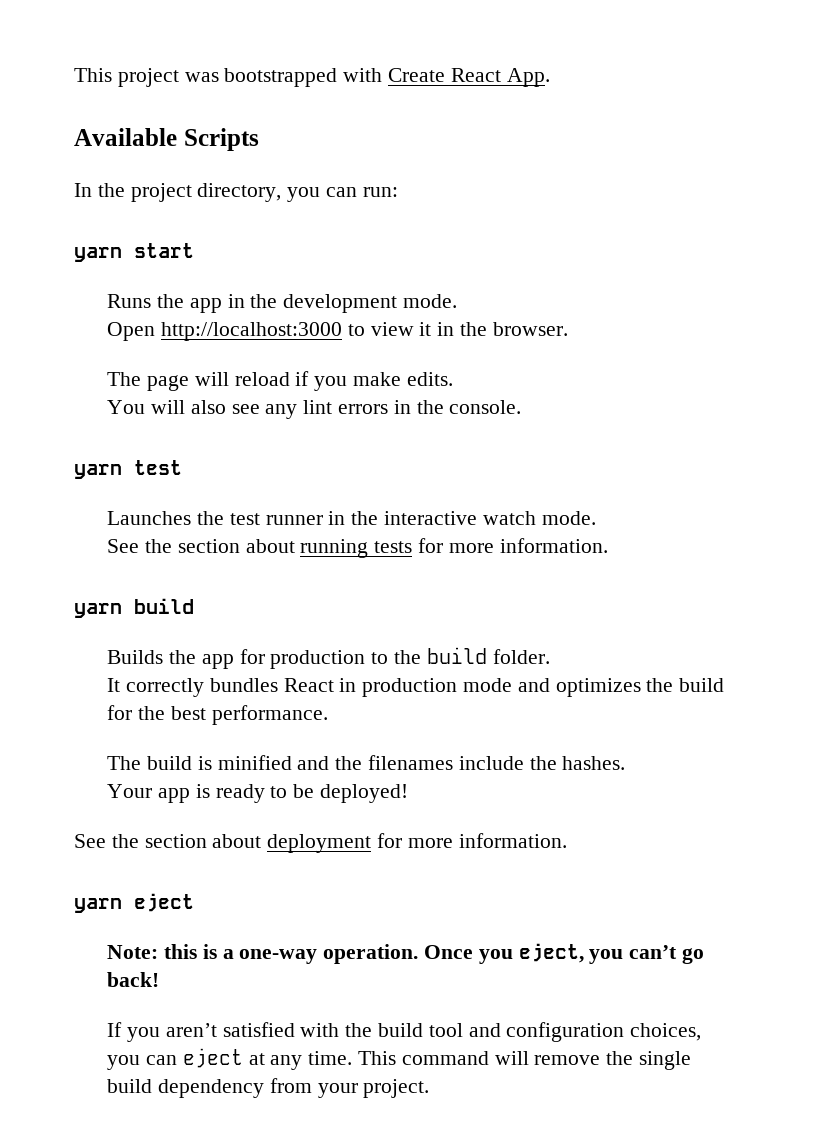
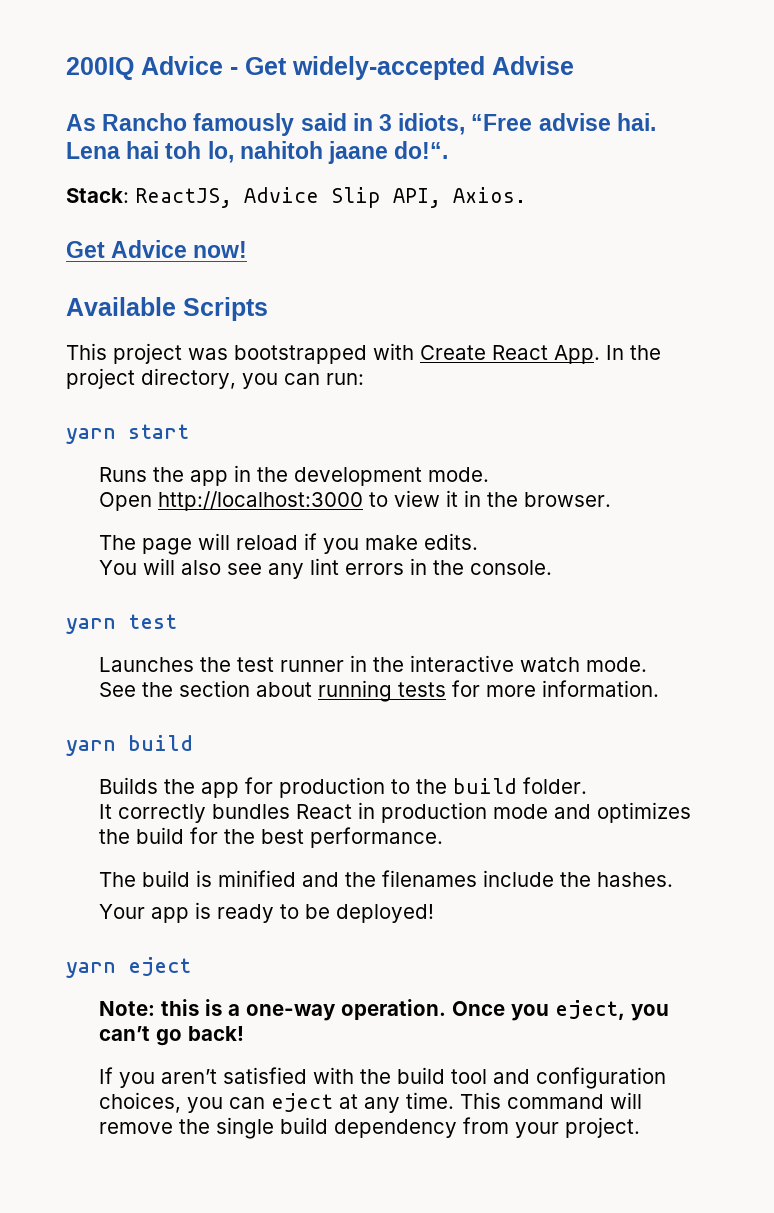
(74, 75) none -> [66,56,574,80] [66,113,656,136] [66,141,449,164] [66,187,526,208] [66,240,248,258] [66,297,268,321] 200IQ Advice - Get widely-accepted Advise // As Rancho famously said in 3 idiots, “Free advise hai. Lena hai toh lo, nahitoh jaane do!“. // Stack: ReactJS, Advice Slip API, Axios. // Get Advice now! // Available Scripts //
[74,128,259,151] // Available Scripts // -> (600, 354) none
[74,833,567,853] // See the section about deployment for more information. -> (435, 913) none

